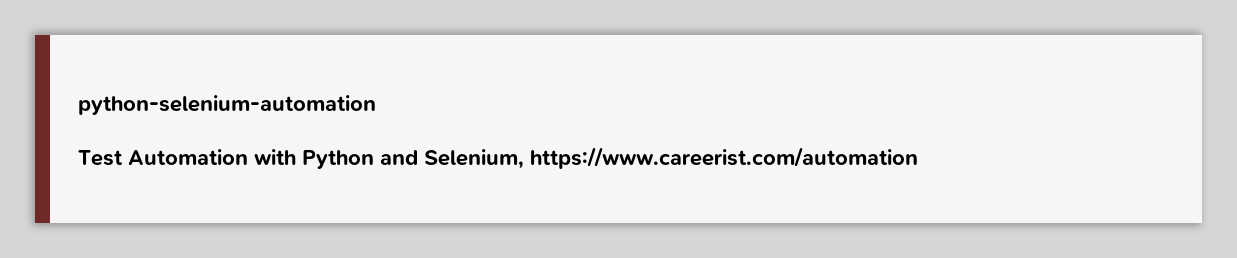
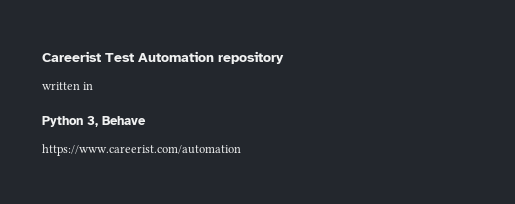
[78,95,376,115] python-selenium-automation // -> [42,51,101,62] Careerist
[254,149,524,169] with Python and Selenium, -> [218,51,284,64] [42,82,94,90] [42,116,146,127] repository // written in // Python 3, Behave //

